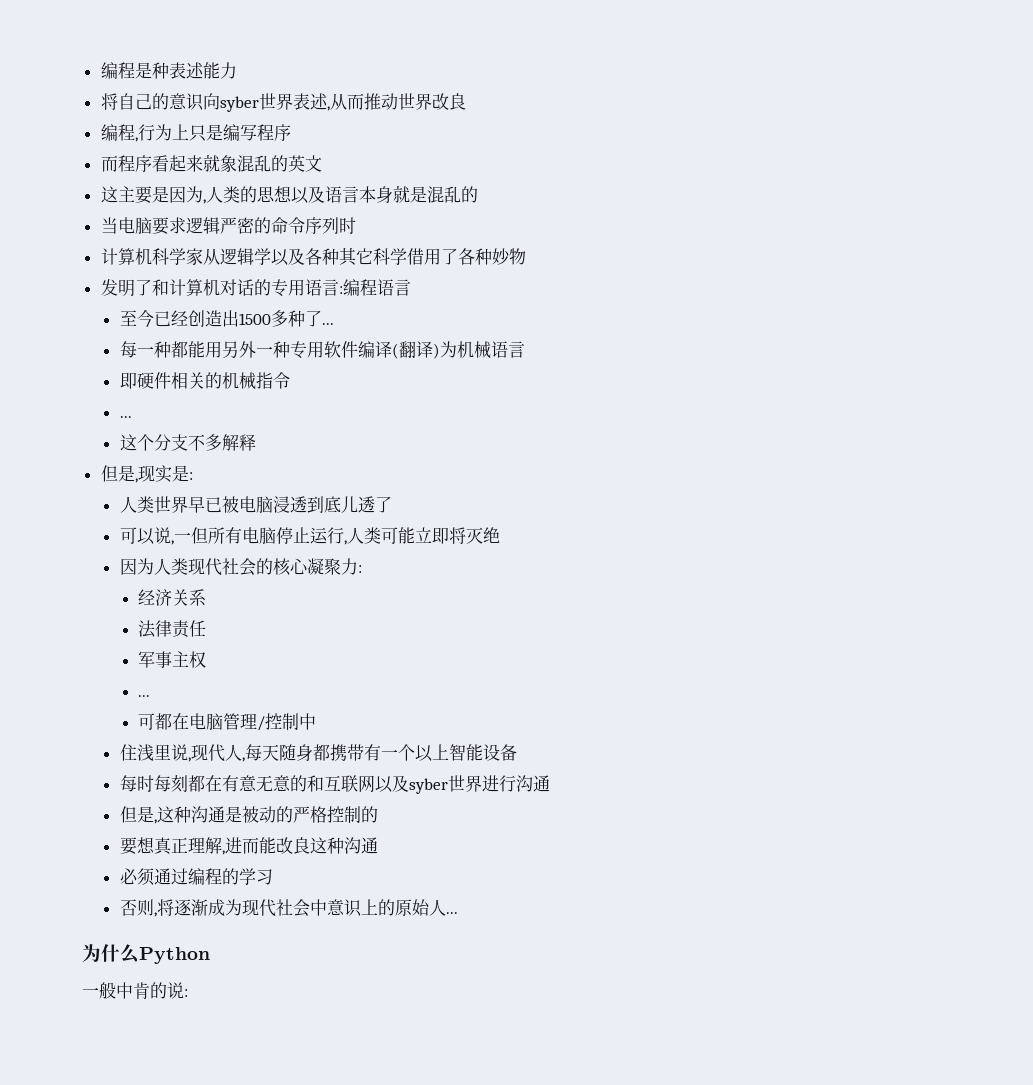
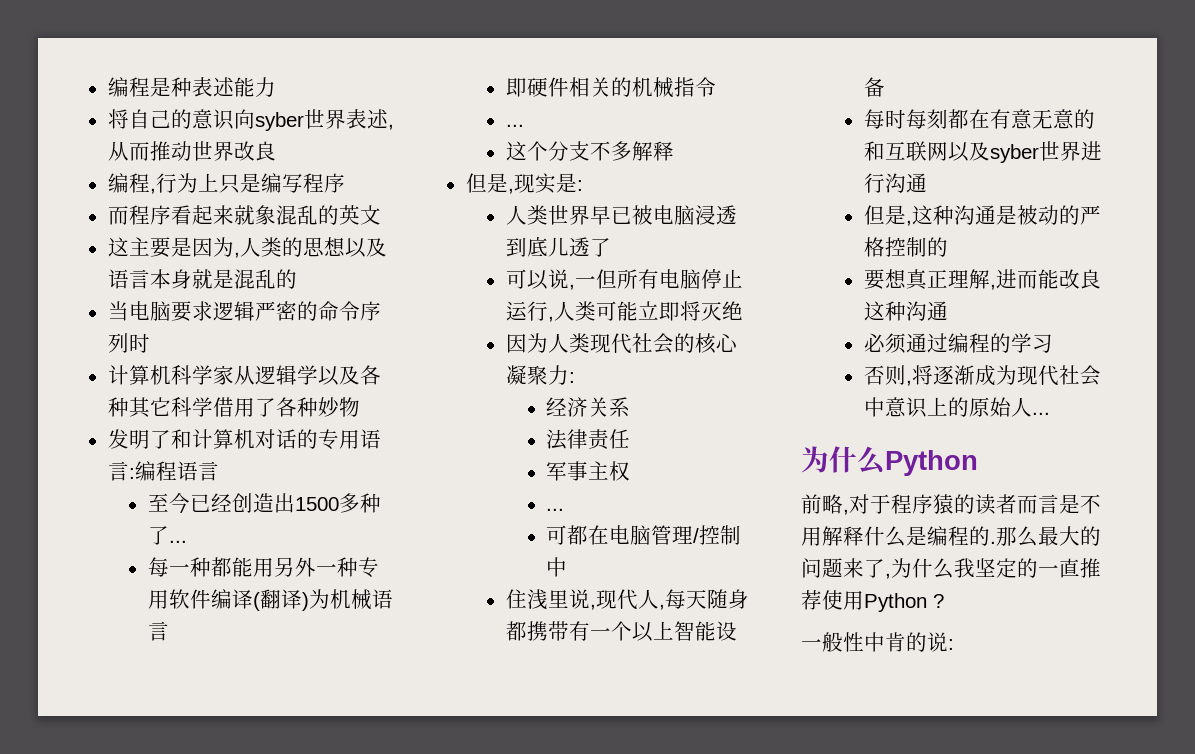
(210, 955) none -> [801,494,1101,515] [801,526,1101,547] [801,558,1101,579] [801,590,944,612] // 前略,对于程序猿的读者而言是不用解释什么是编程的.那么最大的问题来了,为什么我坚定的一直推荐使用Python ?
(116, 990) none -> [843,632,864,652] 性

